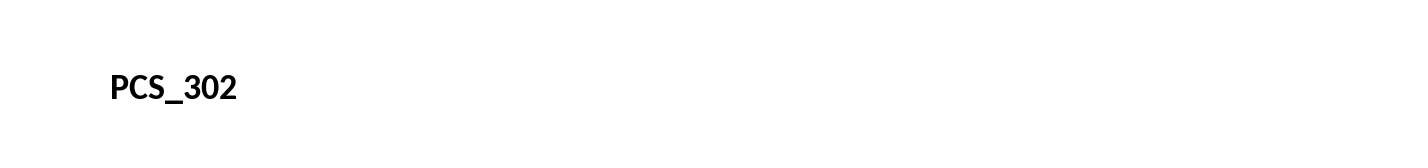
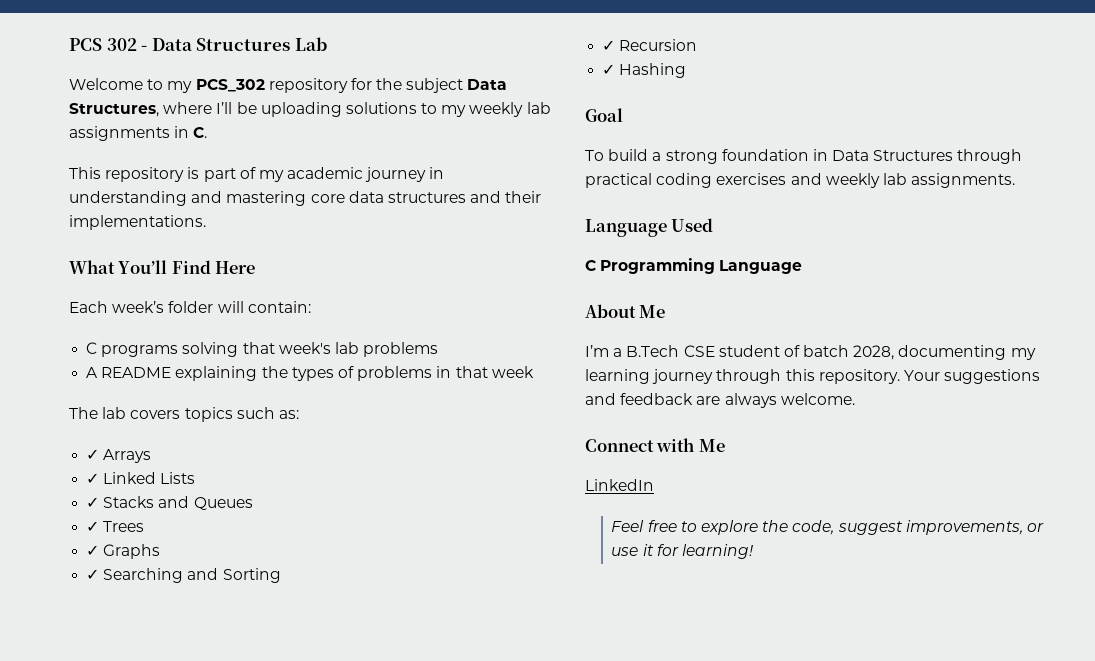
[110,75,237,104] PCS_302 -> [69,37,327,51] [69,78,508,93] [69,102,551,117] [69,126,208,141] [69,167,445,182] [69,191,542,206] [69,215,206,230] [69,260,256,274] [69,301,311,313] [86,342,439,357] [86,366,534,381] [69,407,299,422] [86,449,152,463] [86,472,196,484] [86,496,253,510] [86,521,145,532] [86,544,161,559] [86,568,281,583] [602,39,698,51] [602,63,687,78] [585,108,623,122] [585,149,1023,164] [585,173,1016,188] [585,218,714,237] [585,258,803,274] [585,304,666,318] [585,345,1036,360] [585,369,1041,384] [585,393,855,408] [585,438,725,452] [585,479,654,491] [611,520,1044,535] [611,544,753,559] PCS 302 - Data Structures Lab // Welcome to my PCS_302 repository for the subject Data Structures, where I’ll be uploading solutions to my weekly lab assignments in C. // This repository is part of my academic journey in understanding and mastering core data structures and their implementations. // What You’ll Find Here // Each week’s folder will contain: // C programs solving that week's lab problems // A README explaining the types of problems in that week // The lab covers topics such as: // ✓ Arrays // ✓ Linked Lists // ✓ Stacks and Queues // ✓ Trees // ✓ Graphs // ✓ Searching and Sorting // ✓ Recursion // ✓ Hashing // Goal // To build a strong foundation in Data Structures through practical coding exercises and weekly lab assignments. // Language Used // C Programming Language // About Me // I’m a B.Tech CSE student of batch 2028, documenting my learning journey through this repository. Your suggestions and feedback are always welcome. // Connect with Me // LinkedIn // Feel free to explore the code, suggest improvements, or use it for learning!

